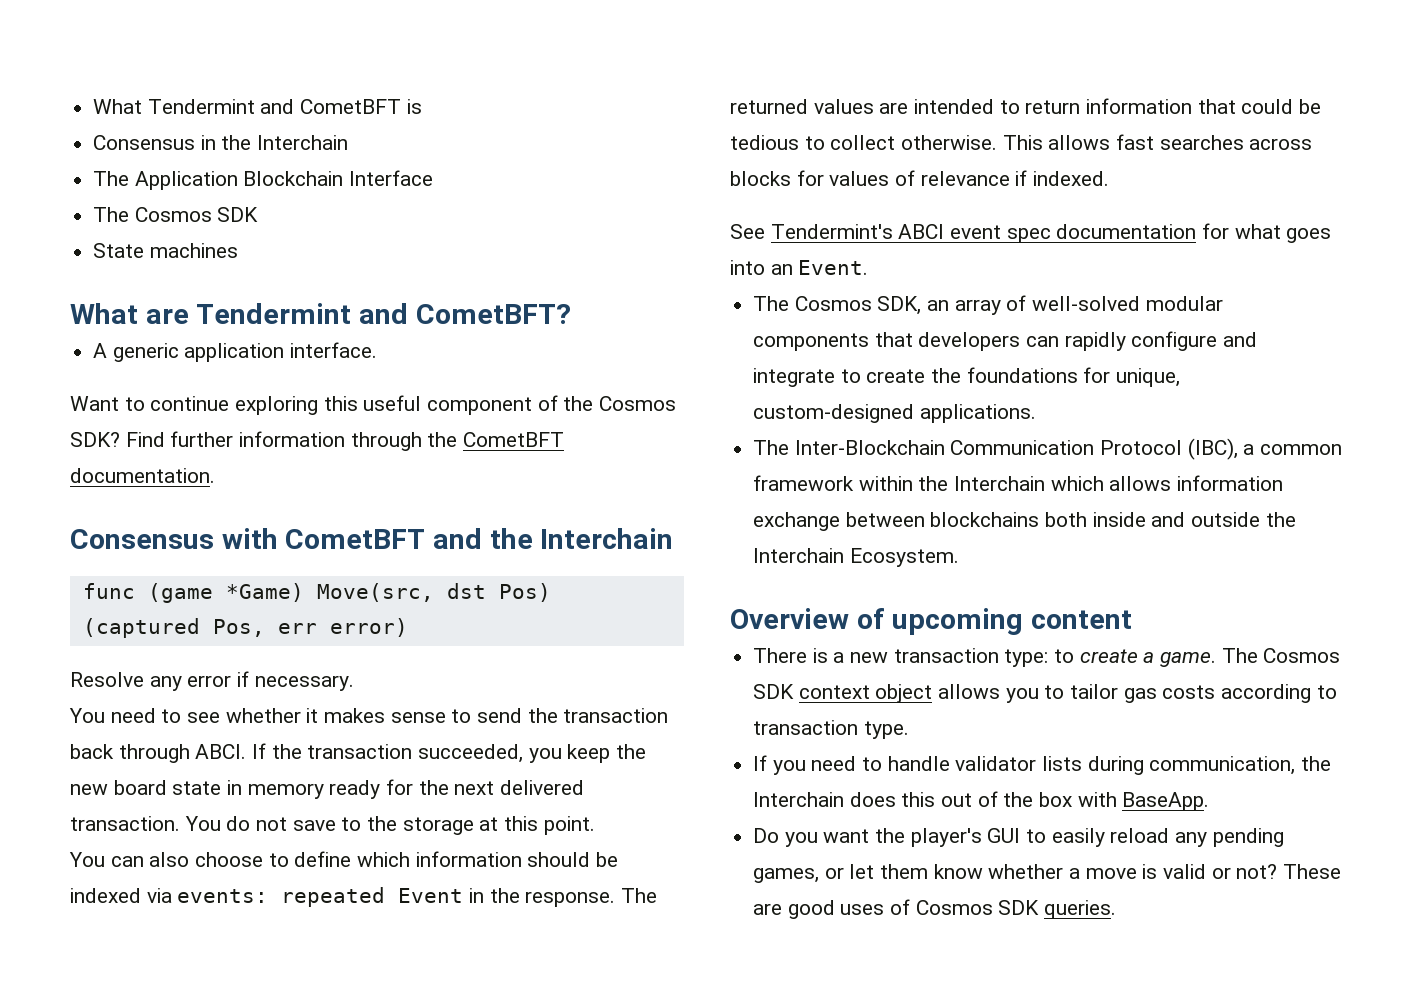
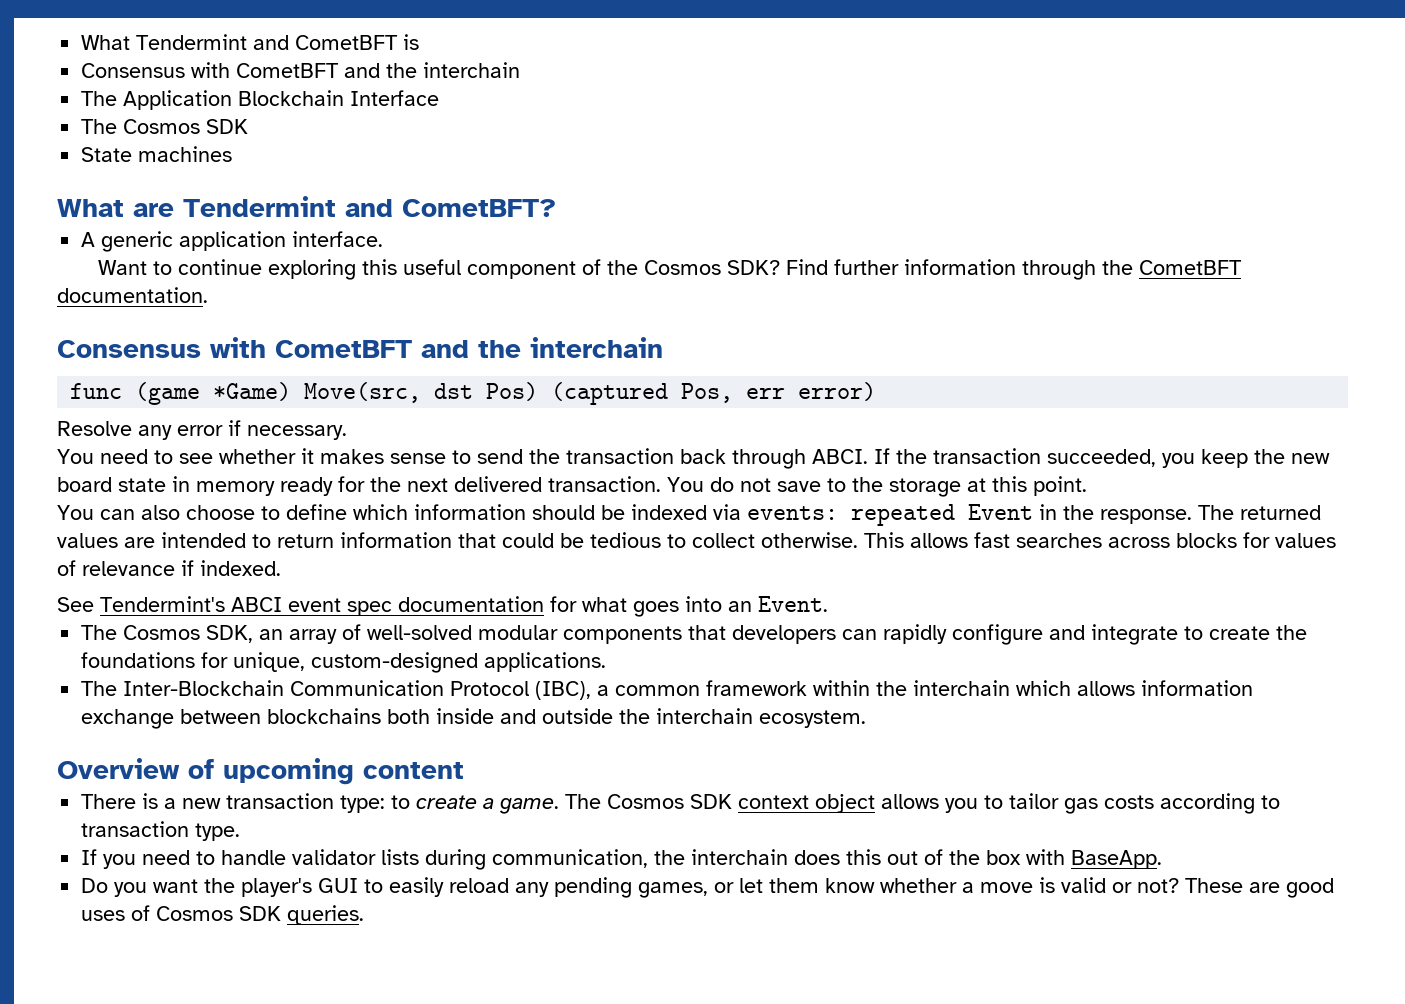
[200,135,349,150] in the Interchain -> [191,62,521,78] with CometBFT and the interchain
[540,528,674,549] Interchain -> [530,337,663,358] interchain
[954,476,1046,491] Interchain -> [913,680,1011,696] interchain
[753,548,959,567] Interchain Ecosystem. -> [656,708,867,728] interchain ecosystem.
[753,792,845,807] Interchain -> [691,849,789,865] interchain

